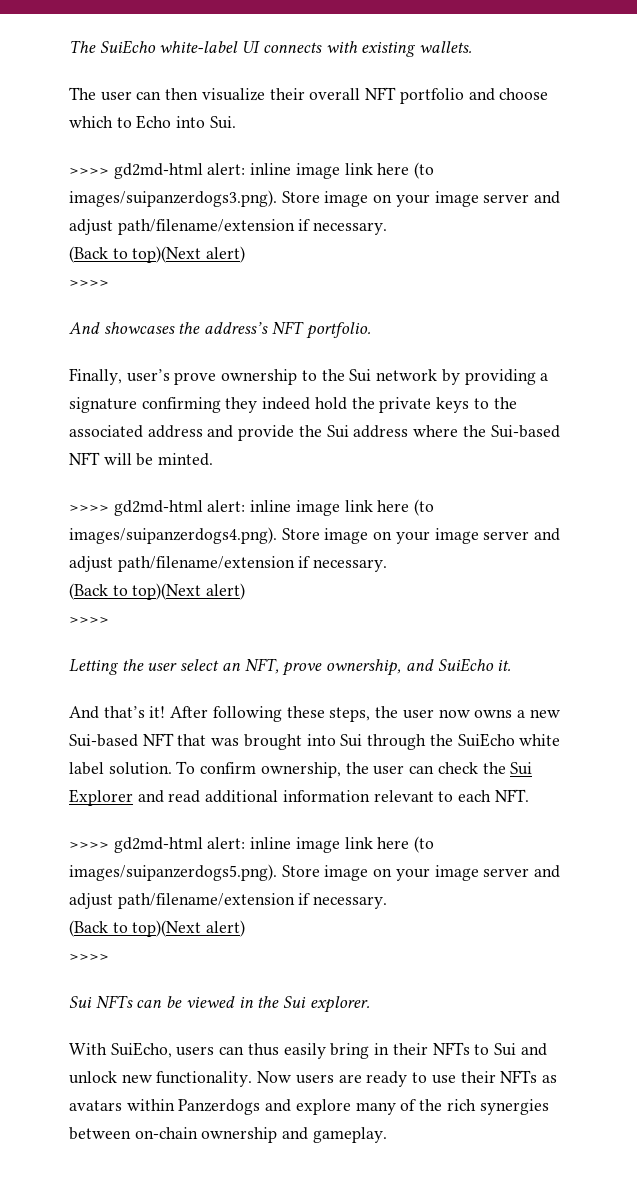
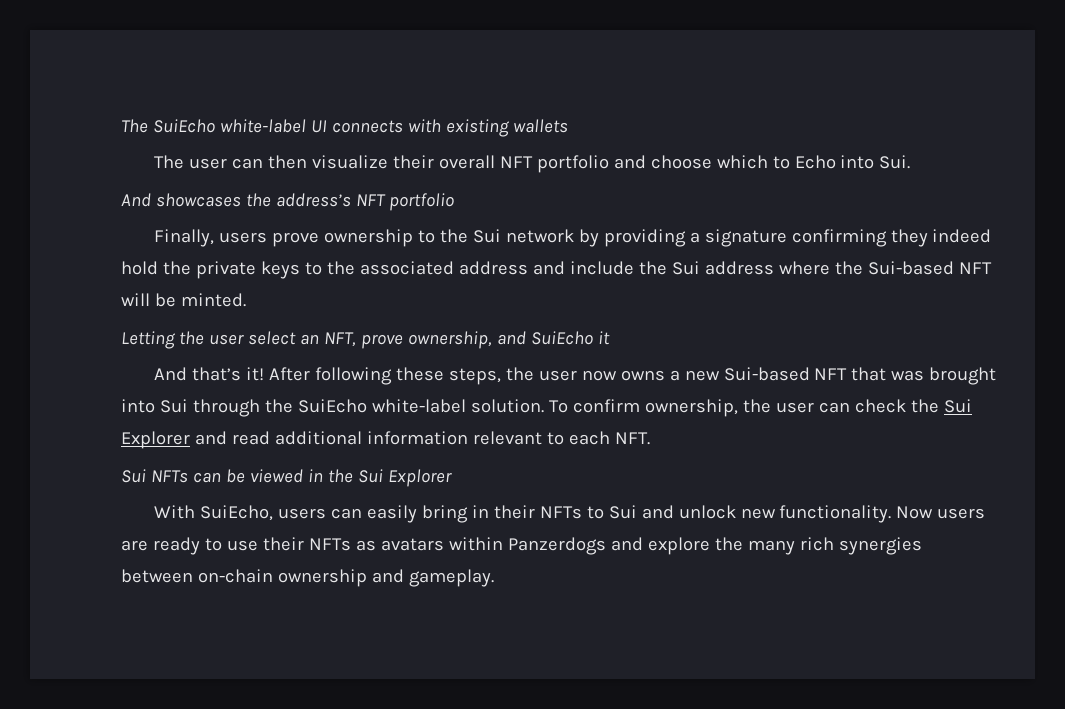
[419,41,473,53] wallets. -> [512,119,568,133] wallets
[69,162,435,179] [69,190,561,207] [69,219,388,235] [69,246,246,263] [69,280,109,287] // >>>> gd2md-html alert: inline image link here (to images/suipanzerdogs3.png). Store image on your image server and adjust path/filename/extension if necessary. // (Back to top)(Next alert) // >>>> -> (911, 162) none
[305,322,371,339] portfolio. -> [388,193,454,211] portfolio
[126,369,170,382] user’s -> [218,232,267,243] users
[238,425,295,441] provide -> [569,261,634,275] include
[69,499,435,516] [69,527,561,544] [69,556,388,572] [69,583,246,600] [69,617,109,624] // >>>> gd2md-html alert: inline image link here (to images/suipanzerdogs4.png). Store image on your image server and adjust path/filename/extension if necessary. // (Back to top)(Next alert) // >>>> -> (246, 300) none
[497,660,512,671] it. -> [597,331,610,345] it
[519,734,561,746] [69,762,104,775] white label -> [371,399,466,413] white-label
[69,836,435,853] [69,864,561,881] [69,893,388,909] [69,920,246,937] [69,954,109,961] // >>>> gd2md-html alert: inline image link here (to images/suipanzerdogs5.png). Store image on your image server and adjust path/filename/extension if necessary. // (Back to top)(Next alert) // >>>> -> (650, 438) none
[309,996,370,1013] explorer. -> [387,469,452,487] Explorer
[247,1043,279,1056] thus -> (362, 513) none
[355,1099,443,1115] many of the -> [714,537,795,555] the many

